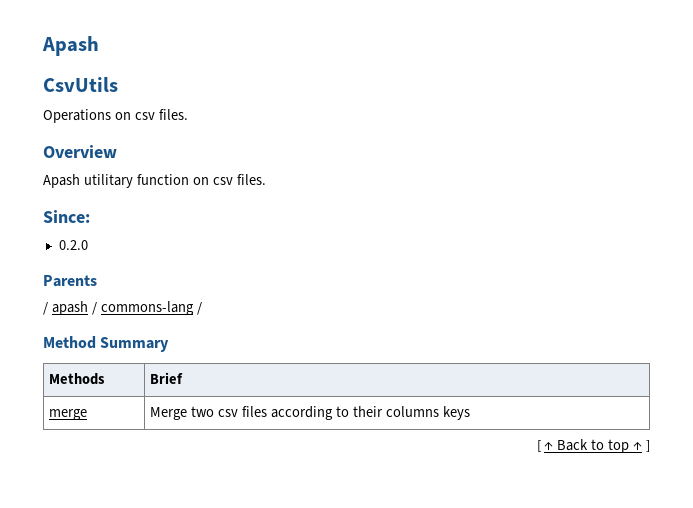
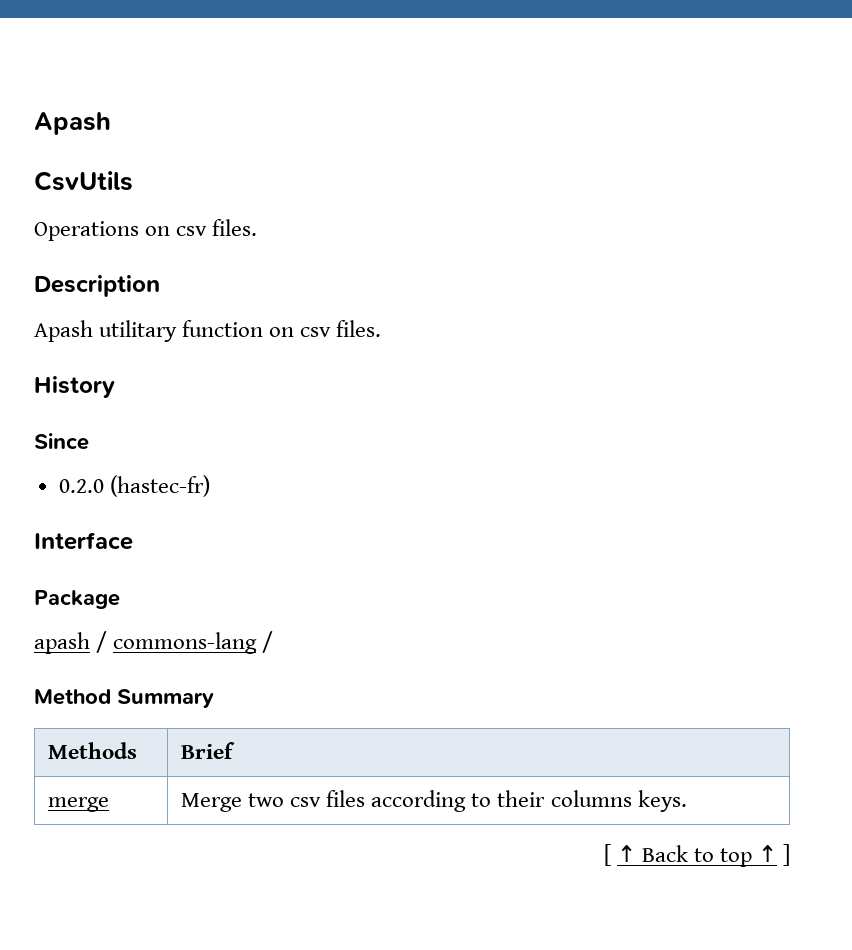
[43,145,117,158] Overview -> [34,275,160,297] Description
[43,210,90,223] Since: -> [34,376,115,398] [34,433,89,450] History // Since
[43,275,97,287] [43,302,48,315] // Parents // / -> [109,475,210,497] [34,532,133,550] [34,590,120,609] (hastec-fr) // Interface // Package //
[442,406,470,420] keys -> [637,790,687,812] keys.

